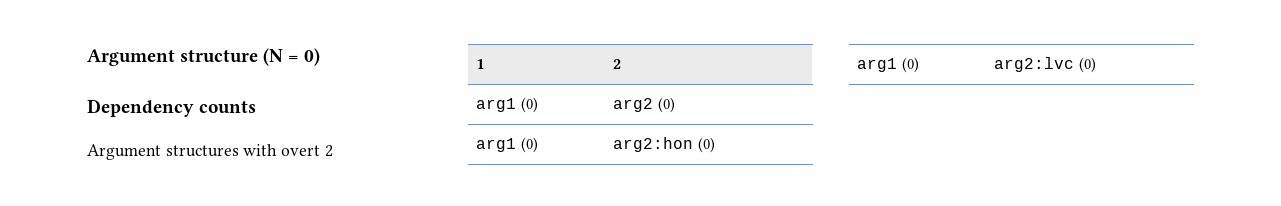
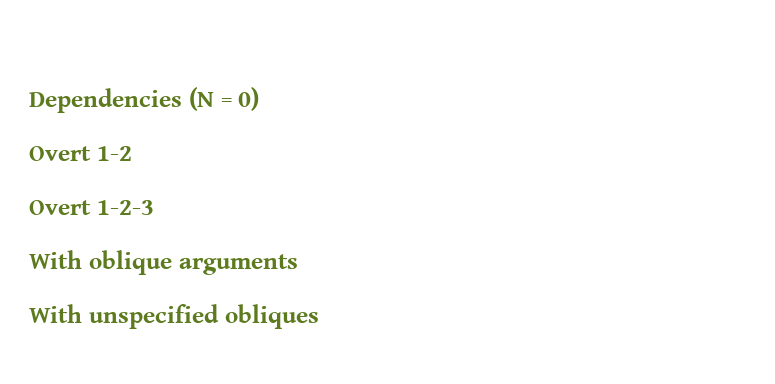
[87,49,259,66] Argument structure -> [29,88,182,113] Dependencies
[87,99,257,117] [87,144,333,160] [476,59,485,69] [613,59,622,69] [476,97,538,113] [613,97,675,113] [476,137,538,153] [613,137,715,153] [857,57,919,73] [994,57,1096,73] Dependency counts // Argument structures with overt 2 // 1 | 2 // arg1 (0) | arg2 (0) // arg1 (0) | arg2:hon (0) // arg1 (0) | arg2:lvc (0) -> [29,146,132,161] [29,200,154,215] [29,250,298,275] [29,304,319,329] Overt 1-2 // Overt 1-2-3 // With oblique arguments // With unspecified obliques

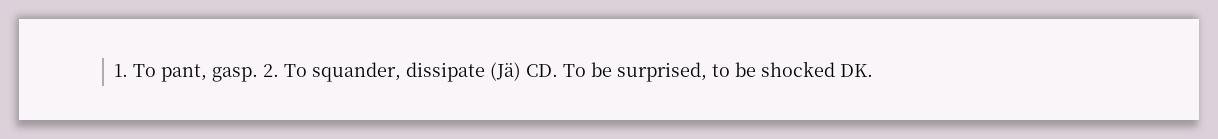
[29,87,260,113] [29,146,132,161] [29,200,154,215] [29,250,298,275] [29,304,319,329] Dependencies (N = 0) // Overt 1-2 // Overt 1-2-3 // With oblique arguments // With unspecified obliques -> [114,61,874,82] 1. To pant, gasp. 2. To squander, dissipate (Jä) CD. To be surprised, to be shocked DK.

